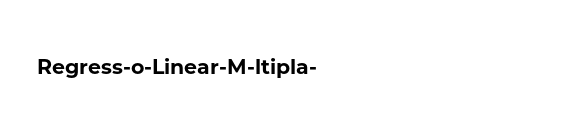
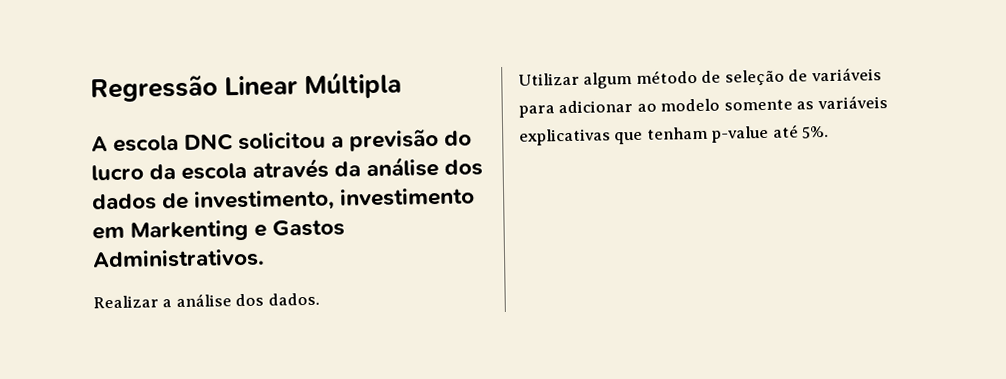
[37,58,317,78] Regress-o-Linear-M-ltipla- -> [90,70,403,103] [91,128,473,152] [91,155,484,181] [92,187,476,212] [92,219,346,242] [92,248,265,269] [93,292,320,309] [518,67,882,89] [518,95,888,118] [519,124,830,146] Regressão Linear Múltipla // A escola DNC solicitou a previsão do lucro da escola através da análise dos dados de investimento, investimento em Markenting e Gastos Administrativos. // Realizar a análise dos dados. // Utilizar algum método de seleção de variáveis para adicionar ao modelo somente as variáveis explicativas que tenham p-value até 5%.

